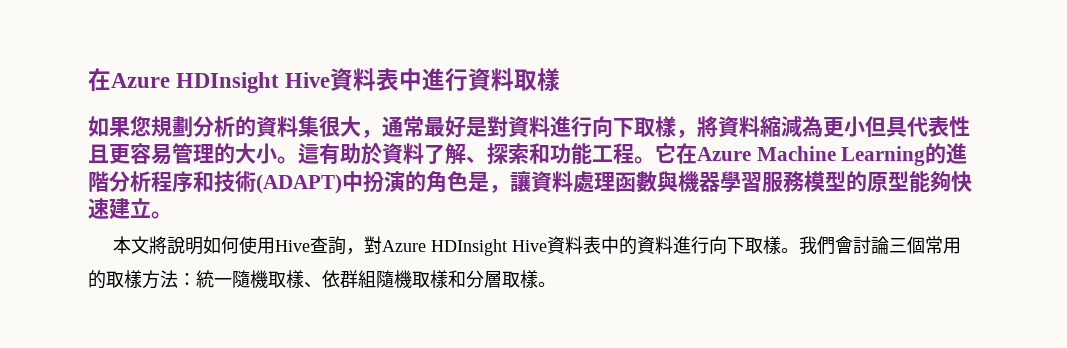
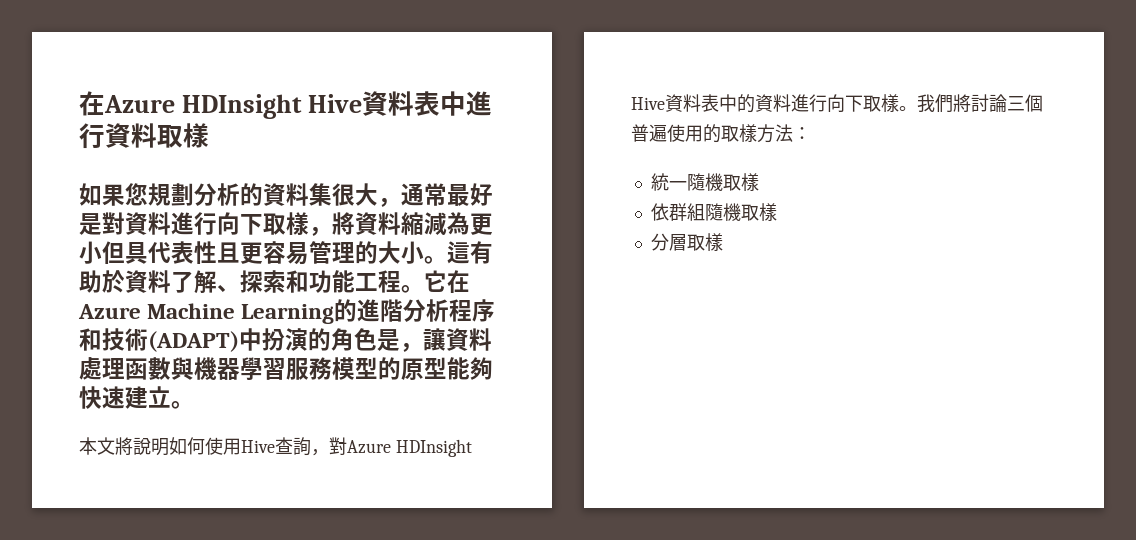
[835,236,854,254] 會 -> [953,94,971,112] 將
[925,236,944,254] 常 -> [631,124,685,142] 普遍使
(196, 279) none -> (811, 133) //
[304,282,322,288] 、 -> (759, 182) //
[448,270,466,288] 和 -> (777, 212) //
[538,282,556,287] 。 -> (723, 242) none

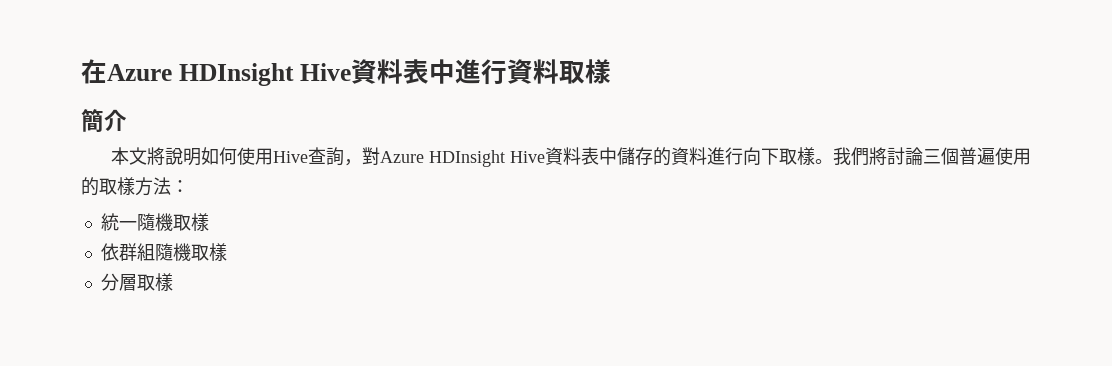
[79,183,493,207] [79,212,493,236] [79,241,493,265] [79,270,470,294] [78,299,496,324] [79,328,492,352] [79,357,493,380] [79,386,194,409] 如果您規劃分析的資料集很大，通常最好是對資料進行向下取樣，將資料縮減為更小但具代表性且更容易管理的大小。這有助於資料了解、探索和功能工程。它在Azure Machine Learning的進階分析程序和技術(ADAPT)中扮演的角色是，讓資料處理函數與機器學習服務模型的原型能夠快速建立。 -> [81,109,127,133] 簡介
(737, 103) none -> [616,147,653,165] 儲存

